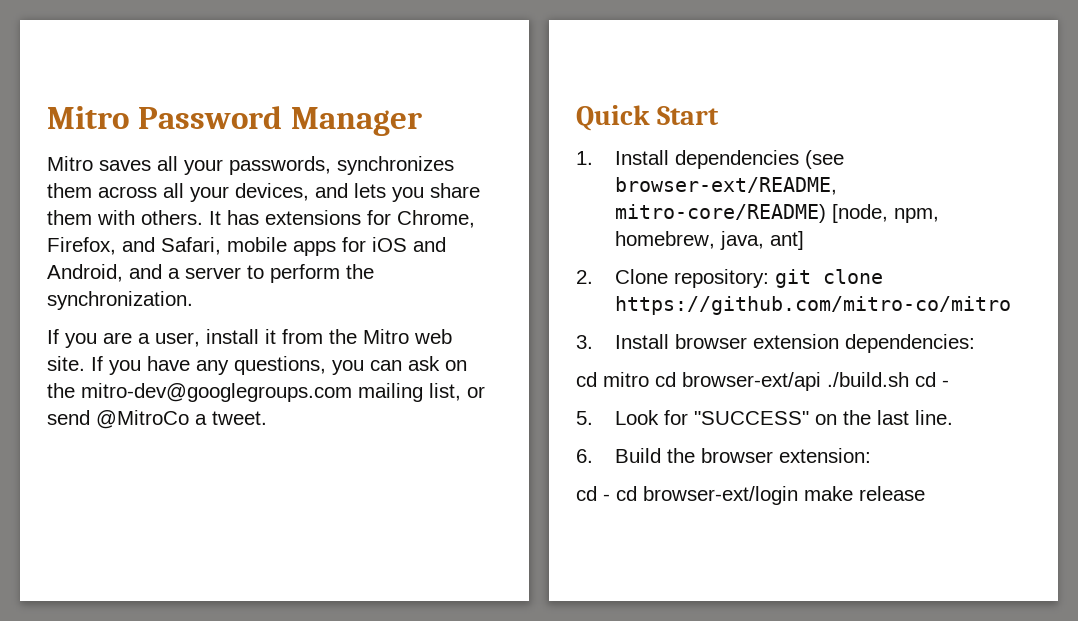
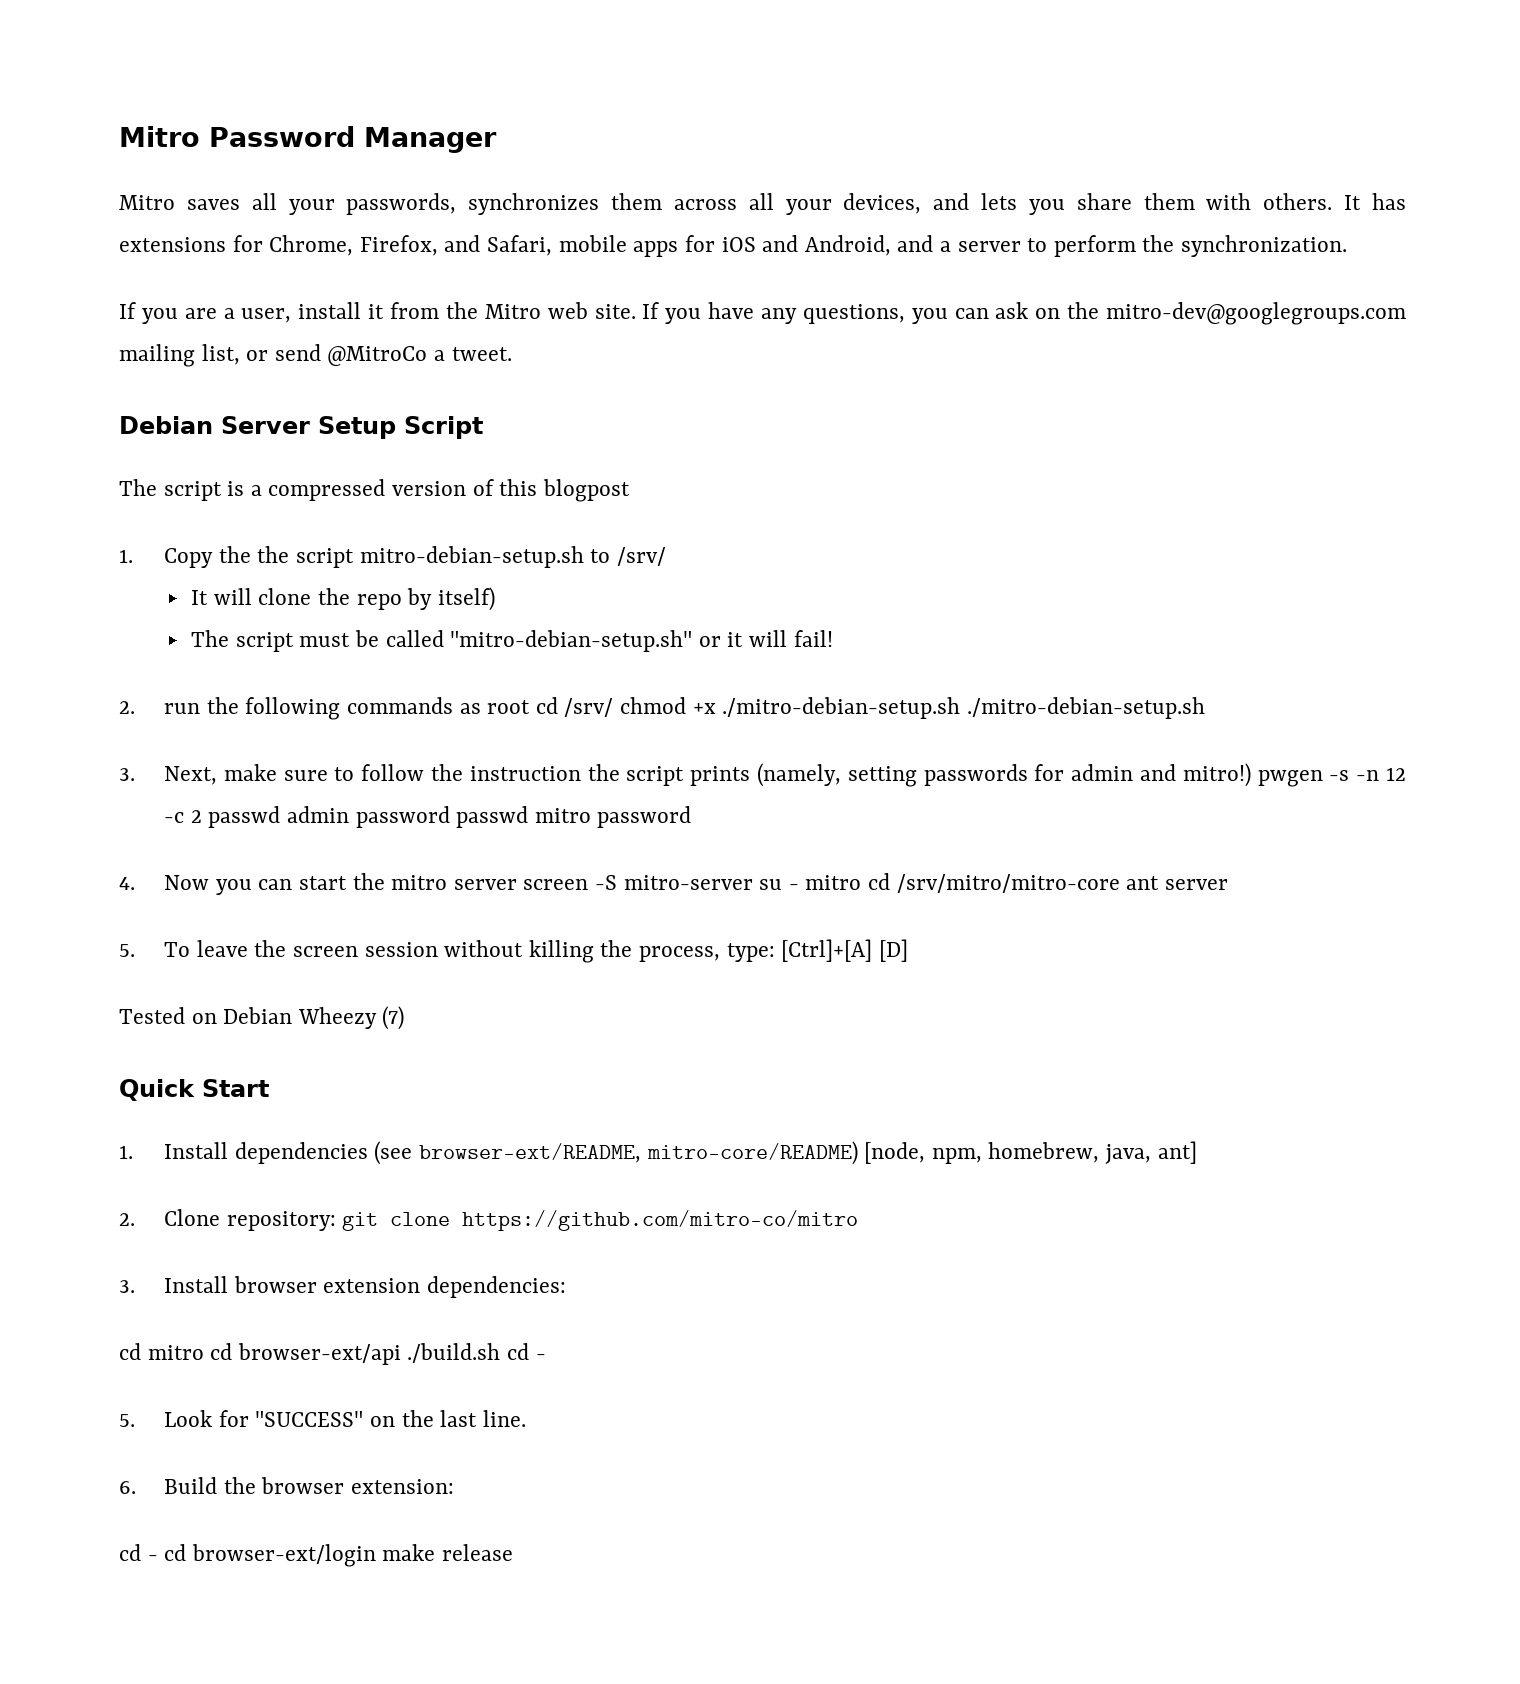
(267, 418) none -> [119,416,483,439] [119,479,630,502] [119,546,666,568] [191,587,495,611] [191,630,833,652] [119,697,1205,720] [119,763,1407,787] [164,806,692,828] [119,873,1228,895] [119,939,908,963] [119,1006,405,1030] // Debian Server Setup Script // The script is a compressed version of this blogpost // 1. Copy the the script mitro-debian-setup.sh to /srv/ // It will clone the repo by itself) // The script must be called "mitro-debian-setup.sh" or it will fail! // 2. run the following commands as root cd /srv/ chmod +x ./mitro-debian-setup.sh ./mitro-debian-setup.sh // 3. Next, make sure to follow the instruction the script prints (namely, setting passwords for admin and mitro!) pwgen -s -n 12 -c 2 passwd admin password passwd mitro password // 4. Now you can start the mitro server screen -S mitro-server su - mitro cd /srv/mitro/mitro-core ant server // 5. To leave the screen session without killing the process, type: [Ctrl]+[A] [D] // Tested on Debian Wheezy (7)

